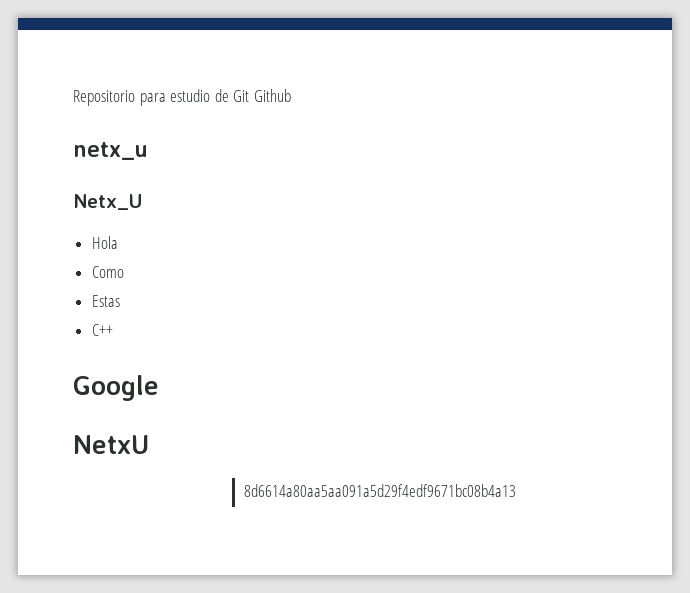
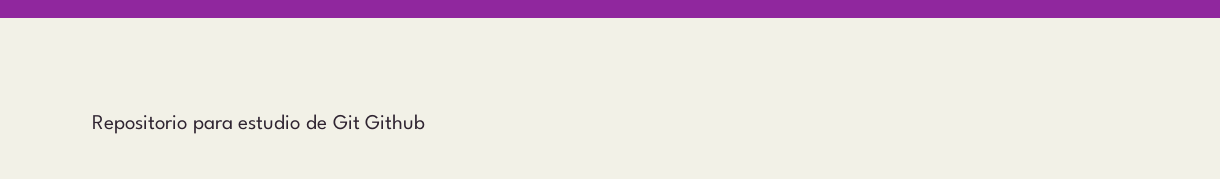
[73,142,148,160] [73,194,142,210] [91,236,118,249] [91,266,124,278] [91,295,120,307] [91,324,113,336] [73,375,159,401] [73,435,149,454] [244,484,517,497] // netx_u // Netx_U // Hola // Como // Estas // C++ // Google // NetxU // 8d6614a80aa5aa091a5d29f4edf9671bc08b4a13 -> (426, 122) none

